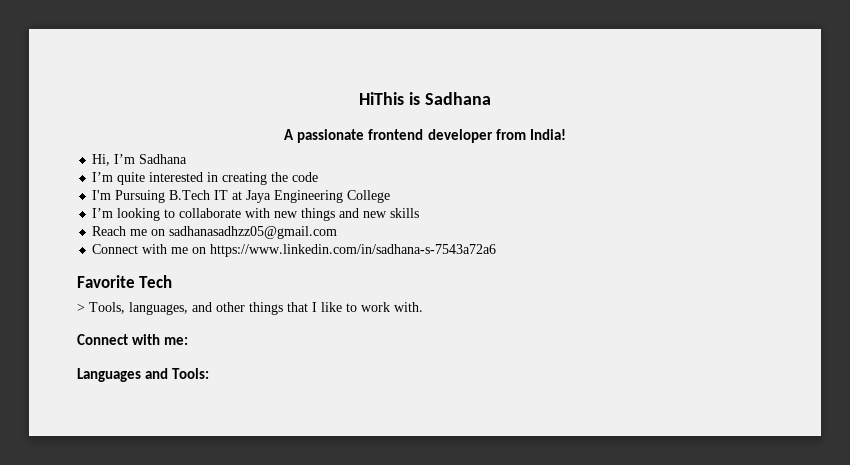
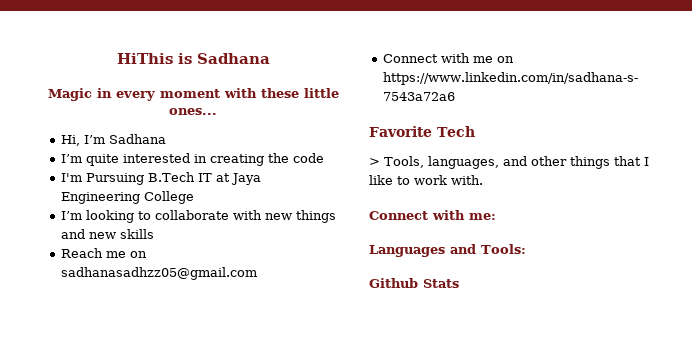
[284,129,566,143] A passionate frontend developer from India! -> [47,88,339,101] [169,108,217,115] Magic in every moment with these little ones...
(210, 373) none -> [369,278,459,288] // Github Stats

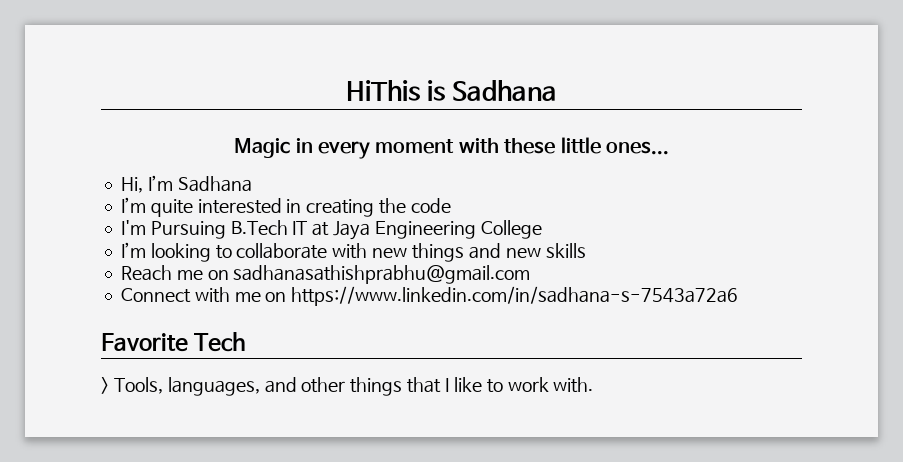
[60,267,257,280] sadhanasadhzz05@gmail.com -> [233,265,531,284] sadhanasathishprabhu@gmail.com
[369,210,496,220] [369,244,526,257] [369,278,459,288] // Connect with me: // Languages and Tools: // Github Stats -> (594, 385) none

